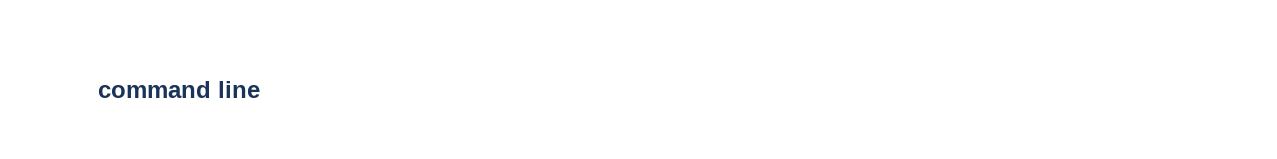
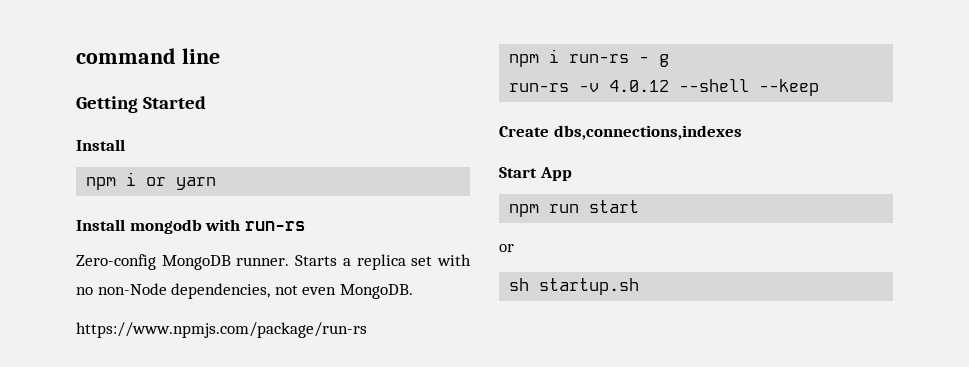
(260, 89) none -> [76,96,207,113] [76,139,125,151] [86,172,217,190] [76,219,305,234] [76,254,472,270] [76,283,413,299] [76,322,367,338] [509,49,670,67] [509,79,820,96] [499,125,742,140] [499,167,572,181] [509,200,640,217] [499,244,514,252] [509,278,640,295] // Getting Started // Install // npm i or yarn // Install mongodb with run-rs // Zero-config MongoDB runner. Starts a replica set with no non-Node dependencies, not even MongoDB. // https://www.npmjs.com/package/run-rs // npm i run-rs - g // run-rs -v 4.0.12 --shell --keep // Create dbs,connections,indexes // Start App // npm run start // or // sh startup.sh

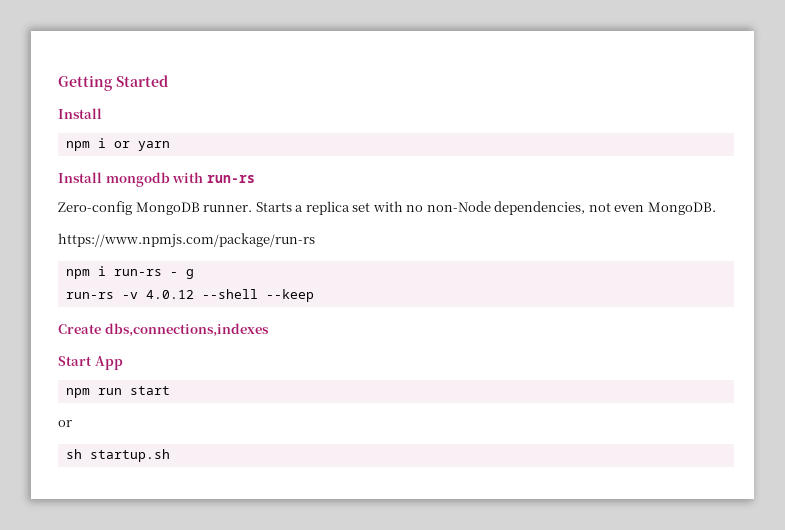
[76,48,220,64] command line // -> (58, 83) none

